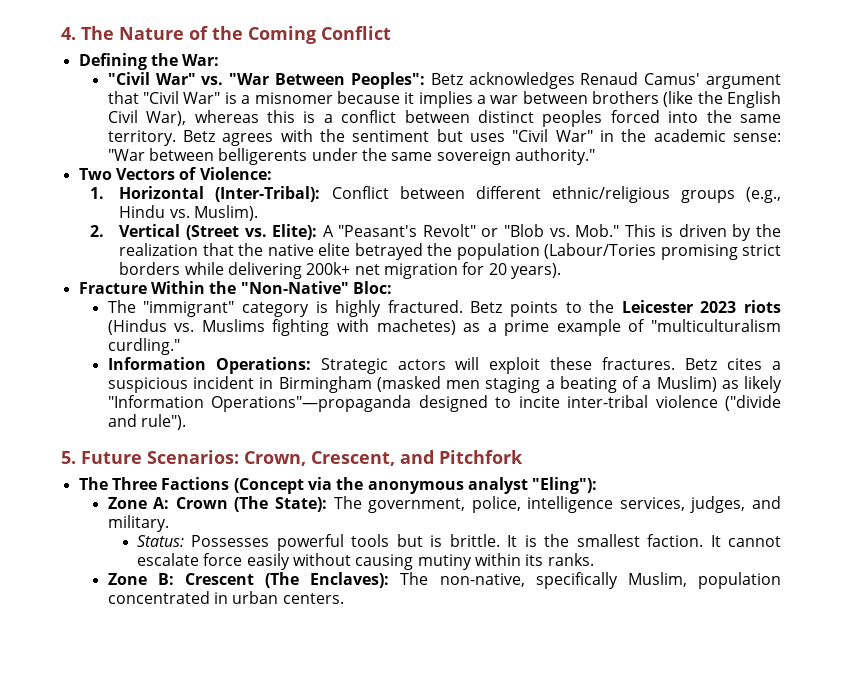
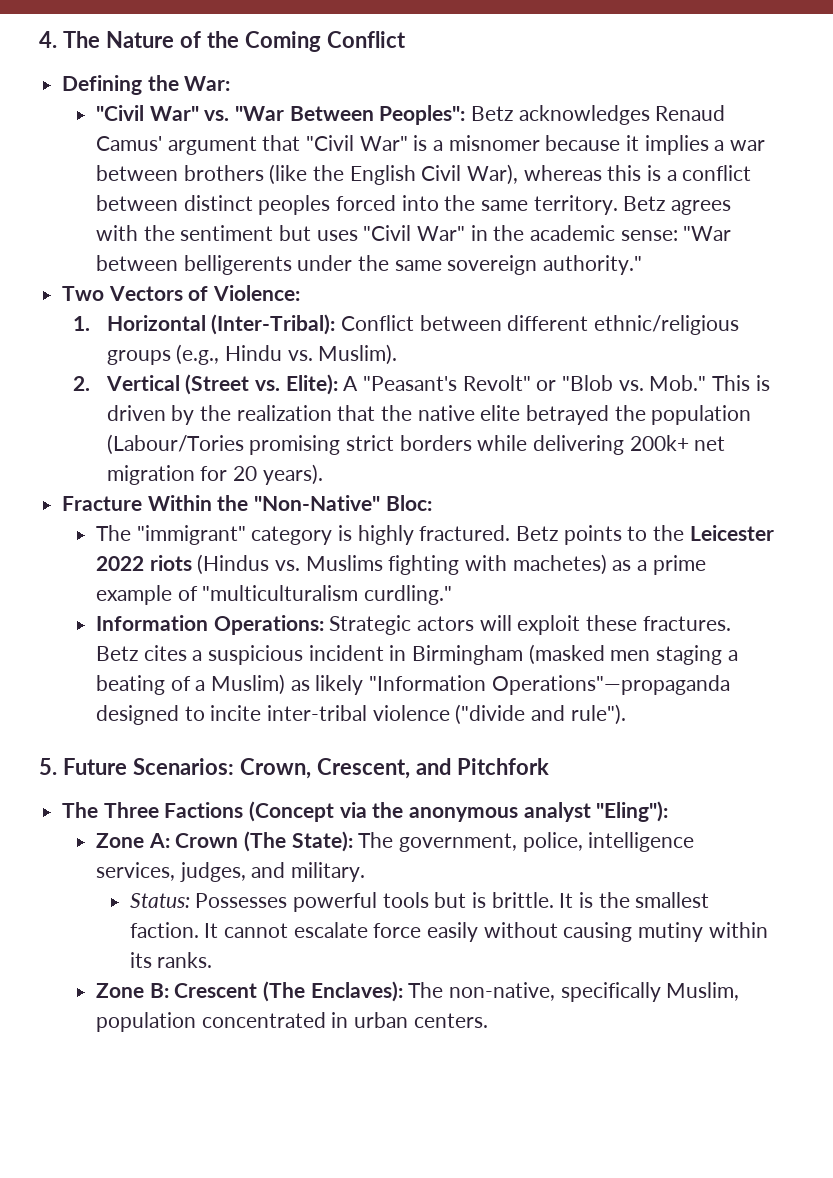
[700,301,737,313] 2023 -> [95,556,144,571] 2022

